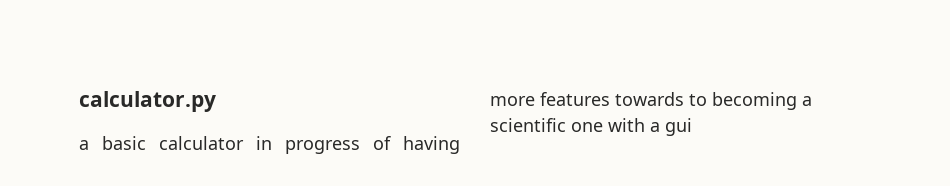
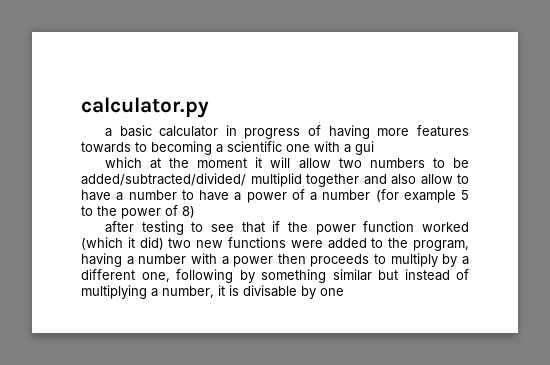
(692, 127) none -> [104,157,469,169] [81,173,469,187] [81,189,469,203] [81,205,195,219] [104,221,469,235] [81,237,470,251] [81,253,469,267] [81,269,469,283] [81,285,344,299] // which at the moment it will allow two numbers to be added/subtracted/divided/ multiplid together and also allow to have a number to have a power of a number (for example 5 to the power of 8) // after testing to see that if the power function worked (which it did) two new functions were added to the program, having a number with a power then proceeds to multiply by a different one, following by something similar but instead of multiplying a number, it is divisable by one

